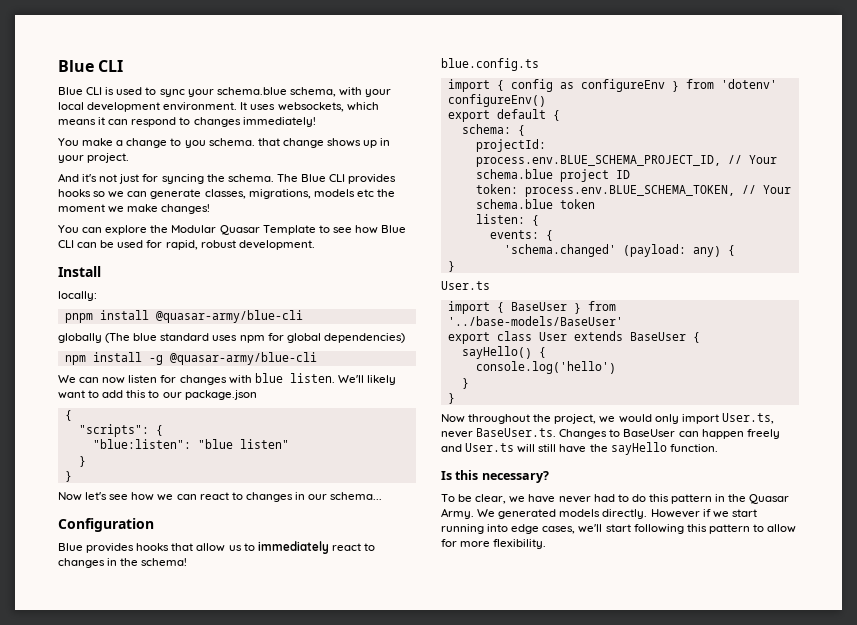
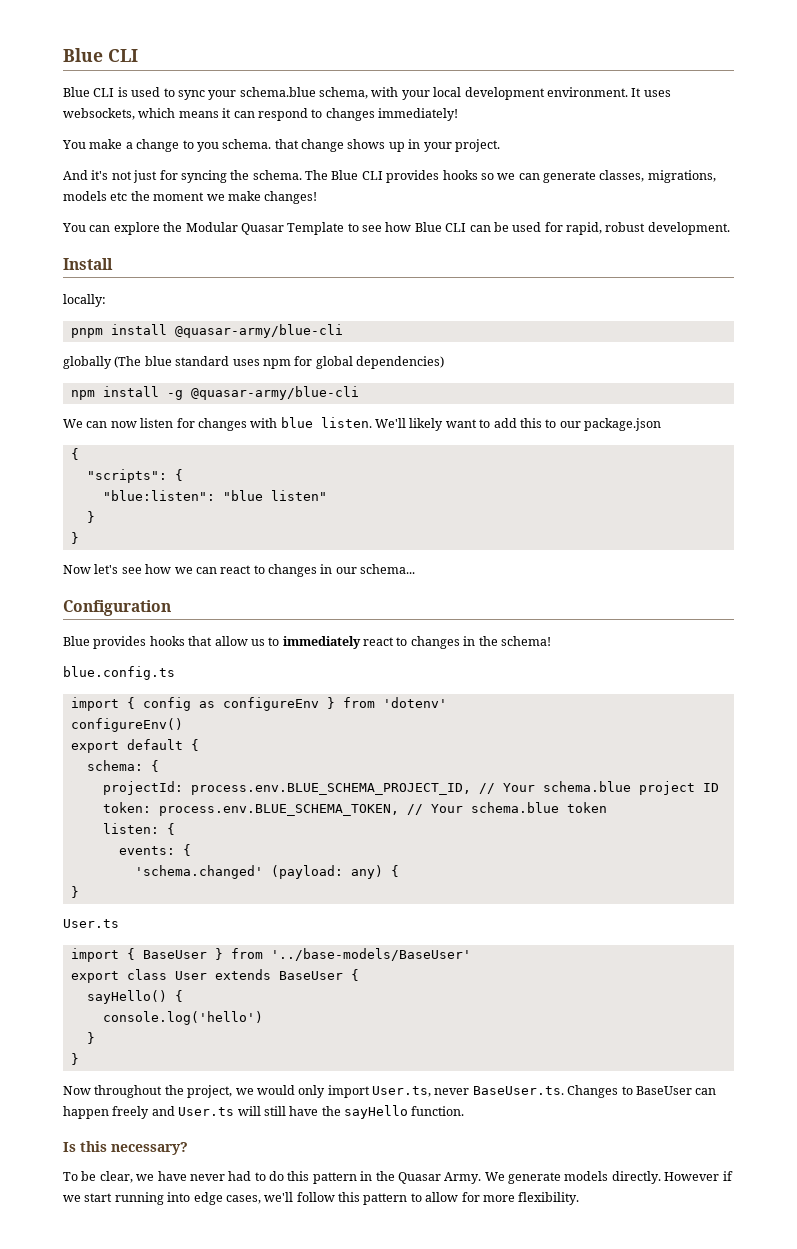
[498,509,557,519] generated -> [508,1172,561,1184] generate
[605,524,684,534] start following -> [296,1192,335,1202] follow

